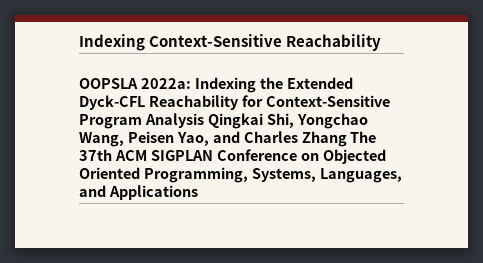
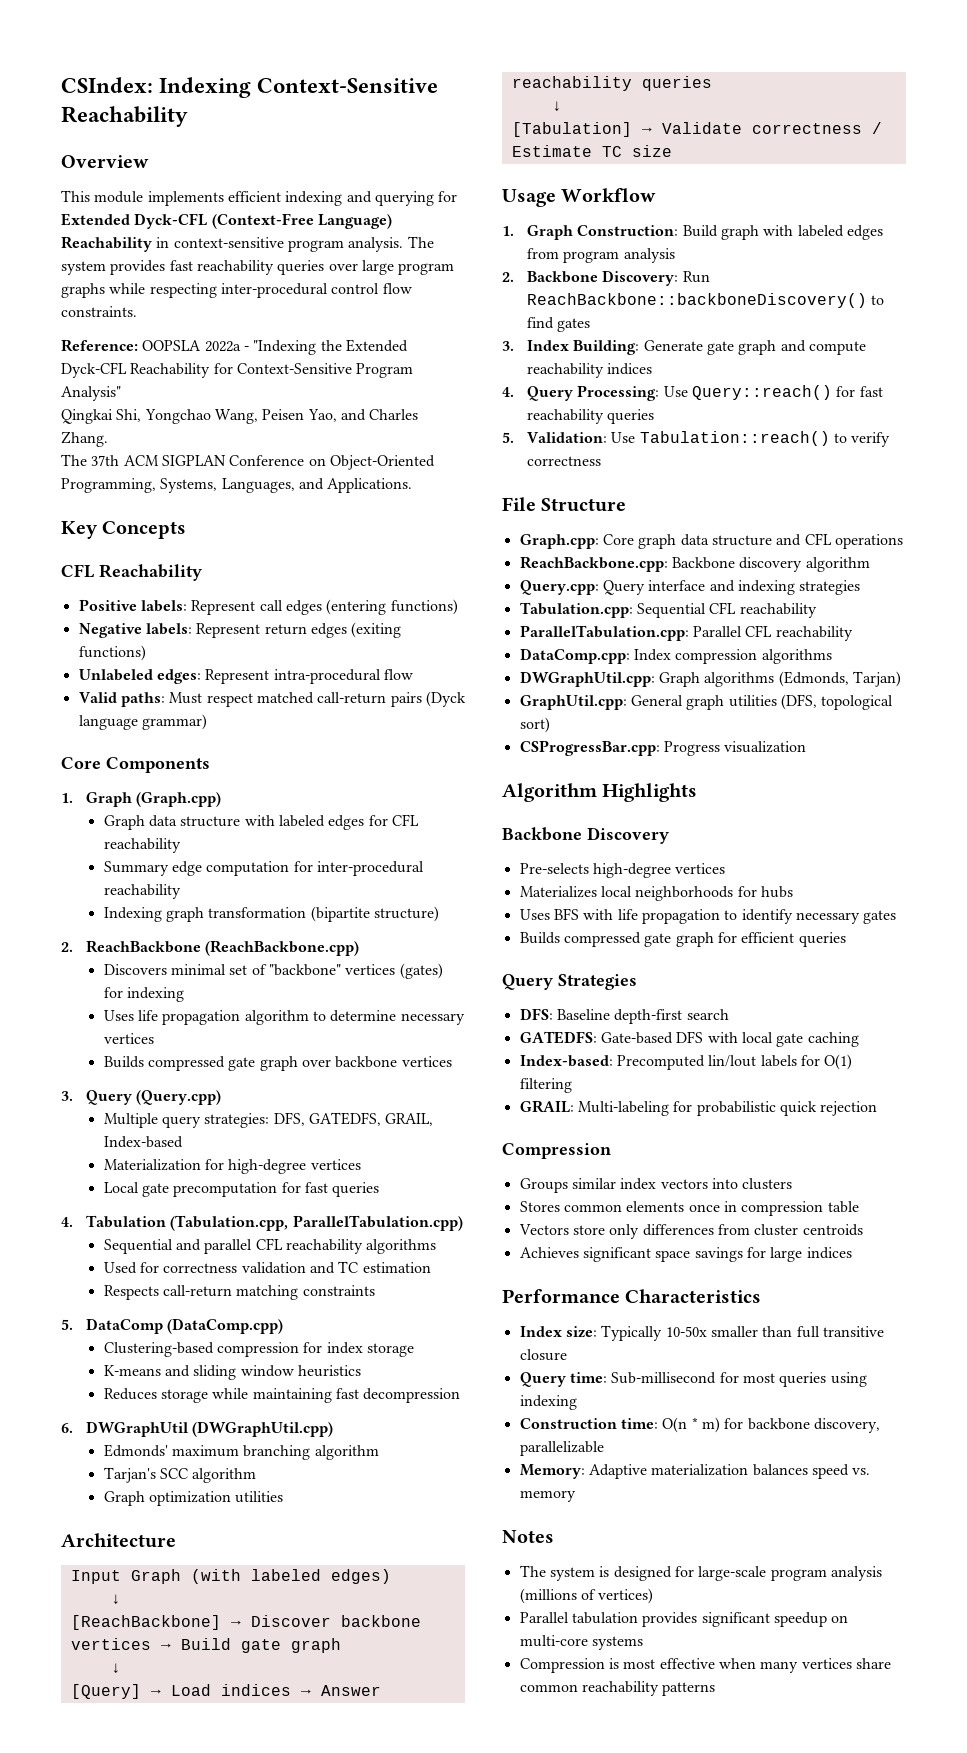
(79, 42) none -> [61,77,153,93] CSIndex:
[79,77,256,93] OOPSLA 2022a: Indexing -> [61,155,149,168] [61,190,458,206] [61,213,392,229] [61,236,434,252] [61,260,455,275] [61,283,412,298] [61,306,137,317] [61,339,317,355] Overview // This module implements efficient indexing and querying for Extended Dyck-CFL (Context-Free Language) Reachability in context-sensitive program analysis. The system provides fast reachability queries over large program graphs while respecting inter-procedural control flow constraints. // Reference: OOPSLA 2022a - "Indexing
[144,113,204,128] Analysis -> [61,386,121,401] Analysis" //
[301,131,347,147] Zhang -> [61,431,108,447] Zhang. //
[322,149,386,164] [79,167,140,179] Objected Oriented -> [329,455,435,470] Object-Oriented
[108,185,198,200] Applications -> [327,478,413,493] [61,521,187,539] [61,564,202,581] [78,599,458,615] [78,622,402,638] [78,645,146,661] [78,669,413,684] [78,691,466,707] [78,714,207,730] [61,757,210,773] [61,792,222,807] [103,814,419,830] [103,838,181,853] [103,861,424,876] [103,884,181,899] [103,906,439,922] [61,940,360,956] [103,963,443,979] [103,987,184,1002] [103,1010,465,1025] [103,1033,154,1044] [103,1056,452,1071] [61,1090,222,1105] [103,1112,434,1128] [103,1136,183,1148] [103,1159,361,1174] [103,1182,380,1197] [61,1215,463,1231] [103,1238,437,1254] [103,1261,431,1274] [103,1285,375,1300] [61,1318,284,1334] [103,1342,414,1357] [103,1365,361,1380] [103,1388,461,1403] [61,1421,334,1437] [103,1444,379,1460] [103,1467,257,1483] [103,1491,284,1506] [61,1533,176,1548] [70,1569,391,1584] [110,1594,121,1604] [70,1615,421,1630] [70,1638,341,1653] [110,1663,121,1673] [70,1684,381,1699] [511,76,712,91] [551,101,562,111] [511,122,882,137] [511,145,672,157] [502,188,657,207] [502,225,883,240] [526,248,675,263] [502,270,710,286] [526,293,885,308] [526,317,591,332] [502,340,866,355] [526,363,653,378] [502,385,883,401] [526,409,655,424] [502,431,891,447] [526,456,601,466] [502,497,627,512] [519,533,903,549] [519,556,870,572] [519,580,861,595] [519,602,817,618] [519,625,853,641] [519,648,832,664] [519,671,901,687] [519,694,894,710] [519,717,550,733] [519,740,807,756] [502,783,698,802] [502,827,669,844] [519,863,726,878] [519,886,793,901] [519,908,897,924] [519,932,846,947] [502,974,637,990] [519,1008,729,1024] [519,1031,859,1047] [519,1054,853,1070] [519,1078,572,1093] [519,1100,878,1116] [502,1143,611,1159] [519,1178,793,1193] [519,1201,859,1216] [518,1224,863,1239] [519,1247,852,1262] [502,1289,762,1303] [519,1325,884,1341] [519,1349,567,1361] [519,1372,867,1387] [519,1395,577,1410] [519,1417,880,1433] [519,1441,604,1456] [519,1464,871,1479] [519,1490,576,1502] [502,1530,554,1543] [519,1565,882,1581] [519,1588,654,1604] [519,1612,849,1627] [519,1635,643,1650] [519,1658,891,1673] [519,1681,716,1696] Applications. // Key Concepts // CFL Reachability // Positive labels: Represent call edges (entering functions) // Negative labels: Represent return edges (exiting functions) // Unlabeled edges: Represent intra-procedural flow // Valid paths: Must respect matched call-return pairs (Dyck language grammar) // Core Components // 1. Graph (Graph.cpp) // Graph data structure with labeled edges for CFL reachability // Summary edge computation for inter-procedural reachability // Indexing graph transformation (bipartite structure) // 2. ReachBackbone (ReachBackbone.cpp) // Discovers minimal set of "backbone" vertices (gates) for indexing // Uses life propagation algorithm to determine necessary vertices // Builds compressed gate graph over backbone vertices // 3. Query (Query.cpp) // Multiple query strategies: DFS, GATEDFS, GRAIL, Index-based // Materialization for high-degree vertices // Local gate precomputation for fast queries // 4. Tabulation (Tabulation.cpp, ParallelTabulation.cpp) // Sequential and parallel CFL reachability algorithms // Used for correctness validation and TC estimation // Respects call-return matching constraints // 5. DataComp (DataComp.cpp) // Clustering-based compression for index storage // K-means and sliding window heuristics // Reduces storage while maintaining fast decompression // 6. DWGraphUtil (DWGraphUtil.cpp) // Edmonds' maximum branching algorithm // Tarjan's SCC algorithm // Graph optimization utilities // Architecture // Input Graph (with labeled edges) // ↓ // [ReachBackbone] → Discover backbone vertices → Build gate graph // ↓ // [Query] → Load indices → Answer reachability queries // ↓ // [Tabulation] → Validate correctness / Estimate TC size // Usage Workflow // 1. Graph Construction: Build graph with labeled edges from program analysis // 2. Backbone Discovery: Run ReachBackbone::backboneDiscovery() to find gates // 3. Index Building: Generate gate graph and compute reachability indices // 4. Query Processing: Use Query::reach() for fast reachability queries // 5. Validation: Use Tabulation::reach() to verify correctness // File Structure // Graph.cpp: Core graph data structure and CFL operations // ReachBackbone.cpp: Backbone discovery algorithm // Query.cpp: Query interface and indexing strategies // Tabulation.cpp: Sequential CFL reachability // ParallelTabulation.cpp: Parallel CFL reachability // DataComp.cpp: Index compression algorithms // DWGraphUtil.cpp: Graph algorithms (Edmonds, Tarjan) // GraphUtil.cpp: General graph utilities (DFS, topological sort) // CSProgressBar.cpp: Progress visualization // Algorithm Highlights // Backbone Discovery // Pre-selects high-degree vertices // Materializes local neighborhoods for hubs // Uses BFS with life propagation to identify necessary gates // Builds compressed gate graph for efficient queries // Query Strategies // DFS: Baseline depth-first search // GATEDFS: Gate-based DFS with local gate caching // Index-based: Precomputed lin/lout labels for O(1) filtering // GRAIL: Multi-labeling for probabilistic quick rejection // Compression // Groups similar index vectors into clusters // Stores common elements once in compression table // Vectors store only differences from cluster centroids // Achieves significant space savings for large indices // Performance Characteristics // Index size: Typically 10-50x smaller than full transitive closure // Query time: Sub-millisecond for most queries using indexing // Construction time: O(n * m) for backbone discovery, parallelizable // Memory: Adaptive materialization balances speed vs. memory // Notes // The system is designed for large-scale program analysis (millions of vertices) // Parallel tabulation provides significant speedup on multi-core systems // Compression is most effective when many vertices share common reachability patterns

